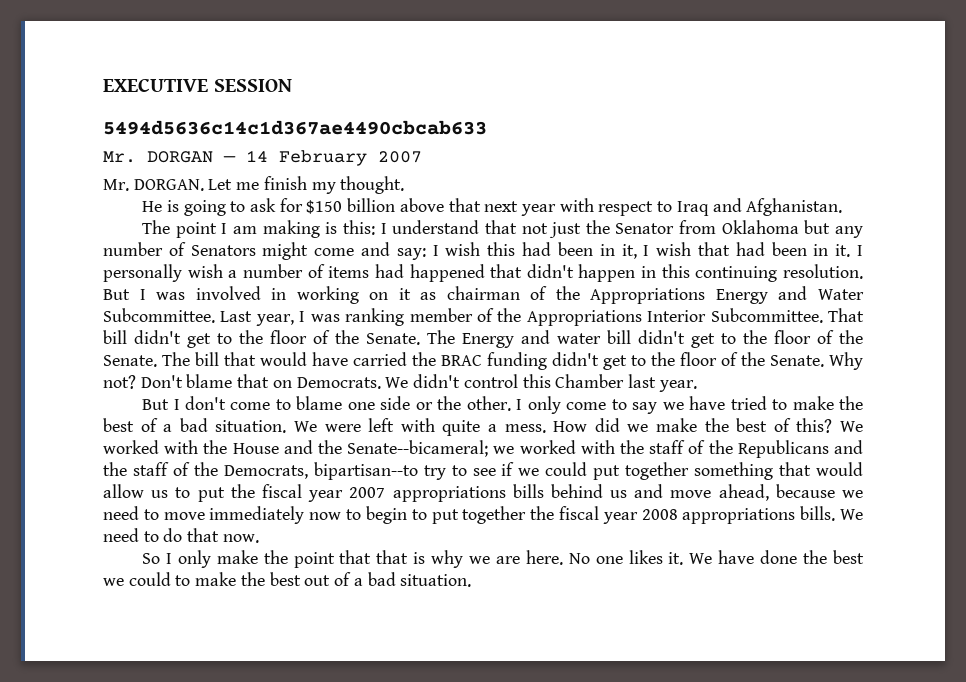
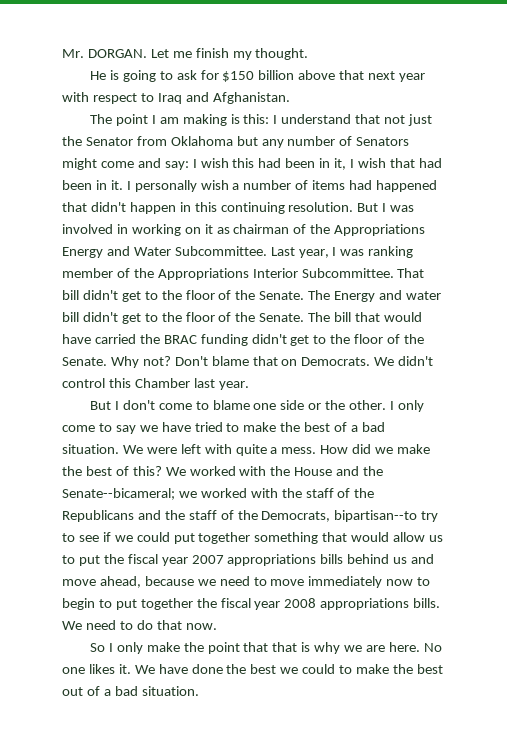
[103,79,292,92] [103,120,487,135] [103,150,422,166] EXECUTIVE SESSION // 5494d5636c14c1d367ae4490cbcab633 // Mr. DORGAN — 14 February 2007 // -> (62, 53) none

